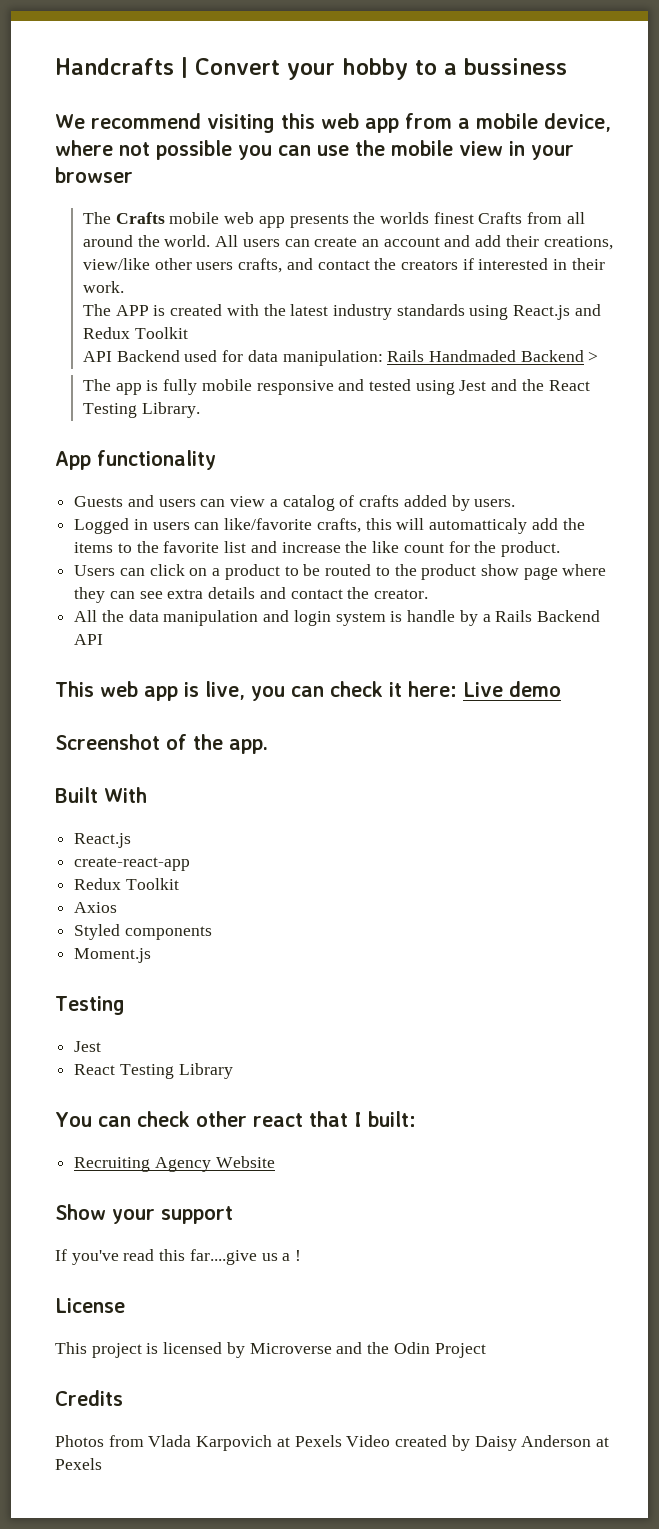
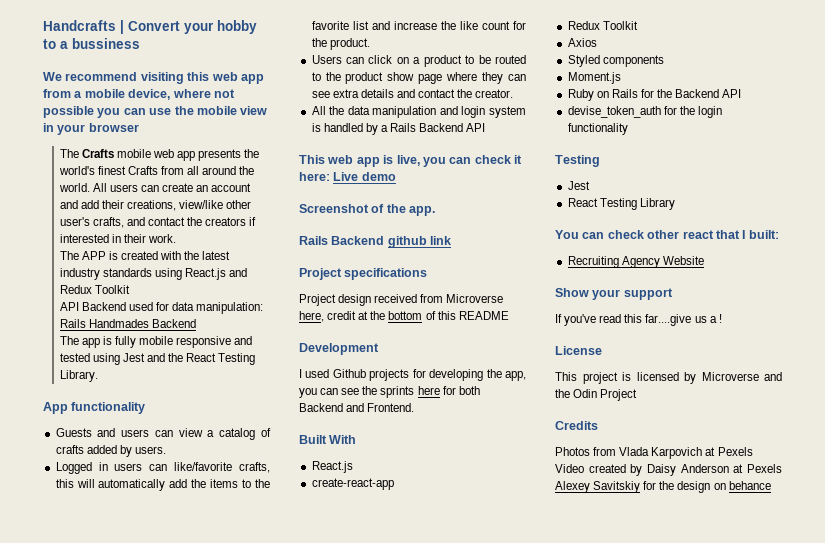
[380,212,430,224] worlds -> [58,166,95,175] world's
[196,262,234,270] users -> [59,217,90,226] user's
[429,350,599,362] Handmaded Backend > -> [88,319,197,328] Handmades Backend
[429,518,528,534] automatticaly -> [98,479,166,491] automatically
[407,610,456,622] handle -> [323,123,363,132] handled
(268, 746) none -> [299,236,452,248] [299,268,428,280] [299,294,504,306] [299,311,509,322] [299,343,379,355] [299,369,526,381] [299,386,480,398] [299,403,415,412] // Rails Backend github link // Project specifications // Project design received from Microverse here, credit at the bottom of this README // Development // I used Github projects for developing the app, you can see the sprints here for both Backend and Frontend.
(152, 955) none -> [567,89,742,101] [567,106,722,118] [567,123,628,135] // Ruby on Rails for the Backend API // devise_token_auth for the login functionality
(102, 1464) none -> [555,481,771,493] Alexey Savitskiy for the design on behance

